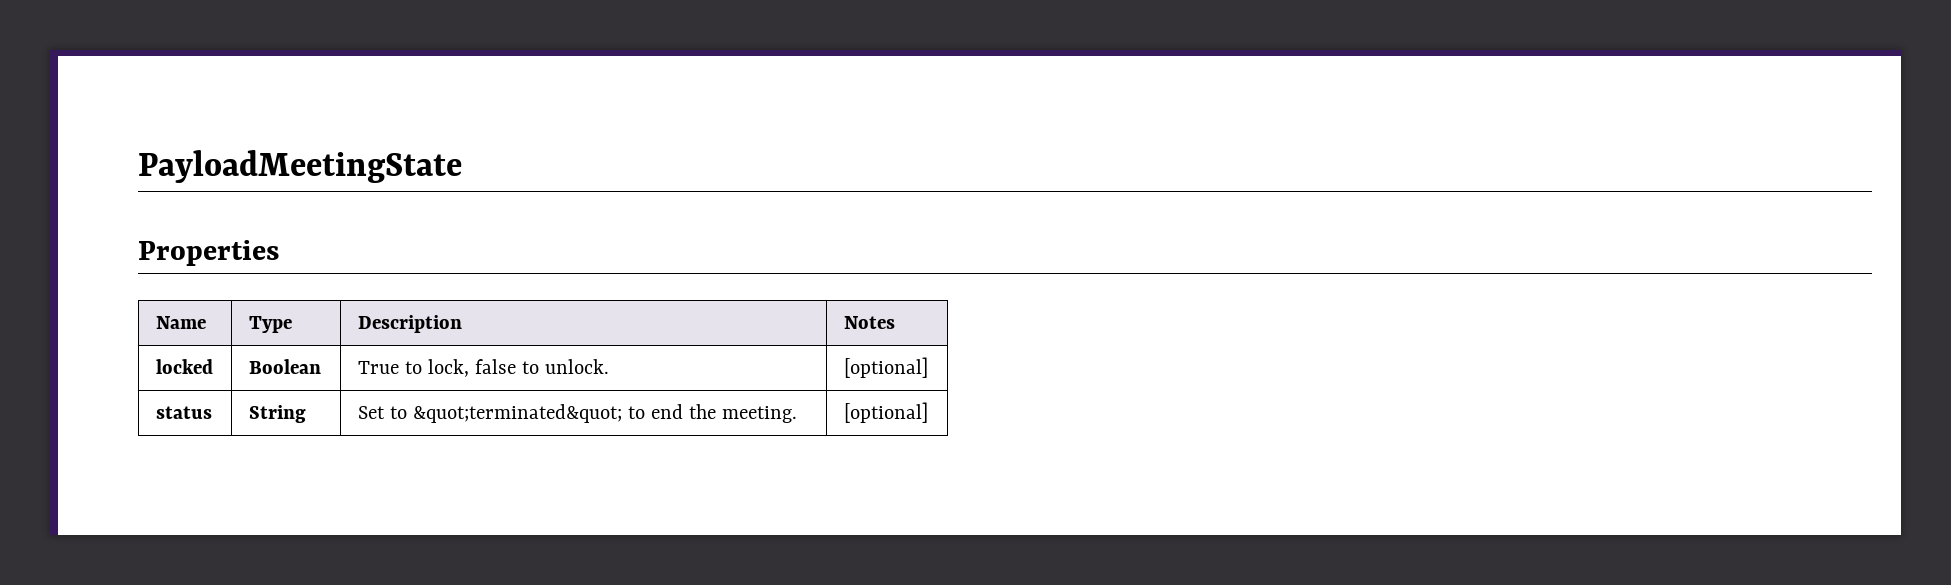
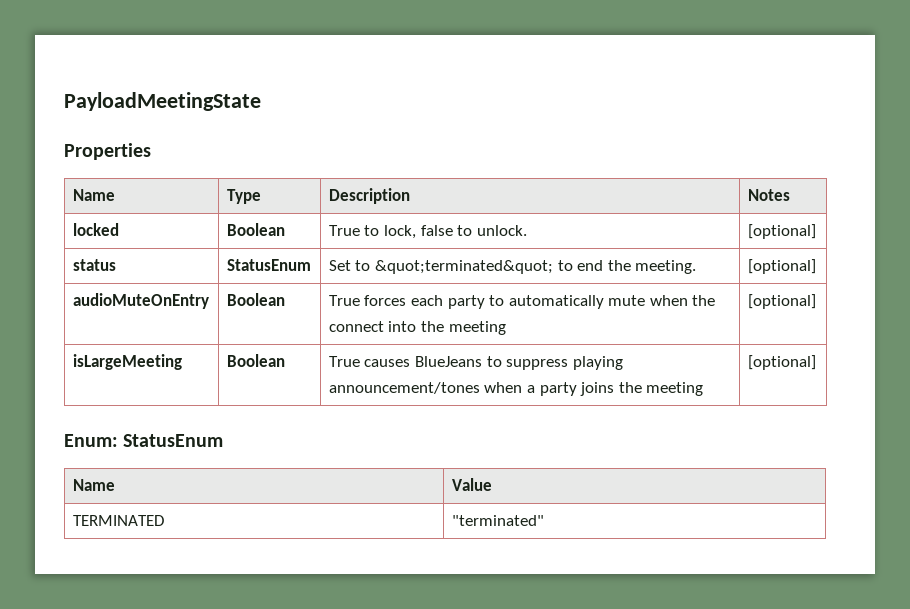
[248,405,306,423] String -> [226,259,311,271] StatusEnum
(928, 412) none -> [72,293,209,309] [226,293,285,306] [328,295,716,309] [328,321,506,335] [747,294,816,309] [72,354,182,370] [226,354,285,367] [328,356,623,370] [328,382,704,396] [747,355,816,370] [64,434,224,447] [72,479,115,491] [451,478,492,491] [72,515,164,526] [451,515,544,526] // audioMuteOnEntry | Boolean | True forces each party to automatically mute when the connect into the meeting | [optional] // isLargeMeeting | Boolean | True causes BlueJeans to suppress playing announcement/tones when a party joins the meeting | [optional] // Enum: StatusEnum // Name | Value // TERMINATED | "terminated"

